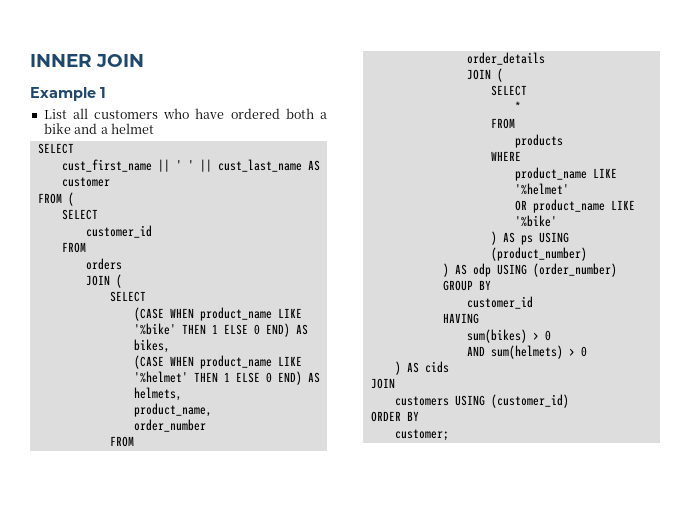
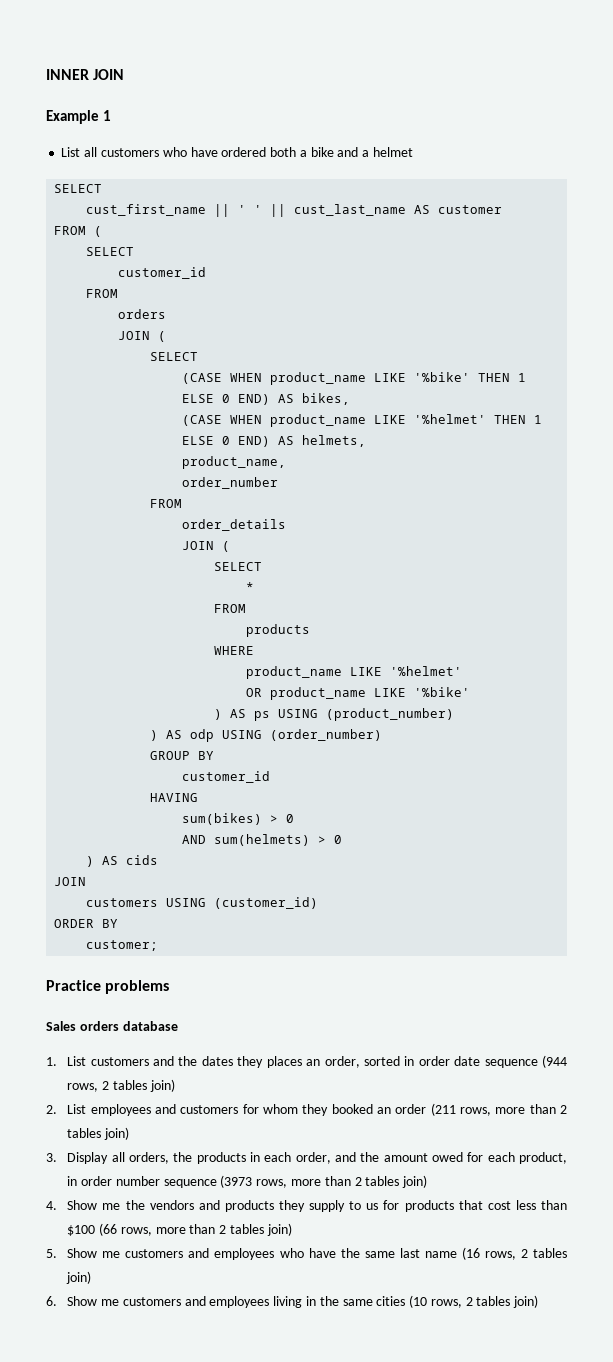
(449, 435) none -> [46,980,170,994] [46,1021,178,1031] [46,1055,568,1068] [67,1079,175,1092] [46,1103,567,1116] [67,1127,130,1140] [46,1152,567,1164] [67,1175,428,1188] [46,1200,567,1212] [67,1223,292,1236] [46,1247,567,1260] [66,1271,92,1284] [46,1295,539,1308] // Practice problems // Sales orders database // 1. List customers and the dates they places an order, sorted in order date sequence (944 rows, 2 tables join) // 2. List employees and customers for whom they booked an order (211 rows, more than 2 tables join) // 3. Display all orders, the products in each order, and the amount owed for each product, in order number sequence (3973 rows, more than 2 tables join) // 4. Show me the vendors and products they supply to us for products that cost less than $100 (66 rows, more than 2 tables join) // 5. Show me customers and employees who have the same last name (16 rows, 2 tables join) // 6. Show me customers and employees living in the same cities (10 rows, 2 tables join)

